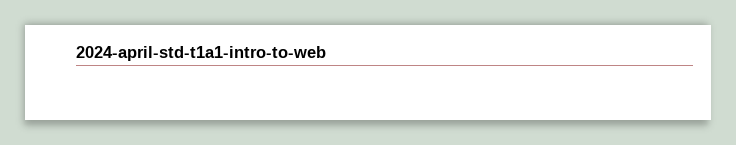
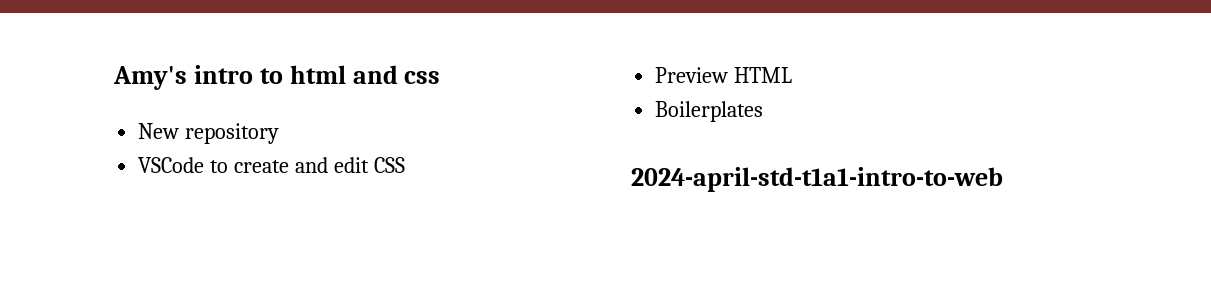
(76, 53) none -> [113,65,441,90] [138,123,280,144] [138,157,405,173] [655,67,793,83] [655,101,764,122] Amy's intro to html and css // New repository // VSCode to create and edit CSS // Preview HTML // Boilerplates //

